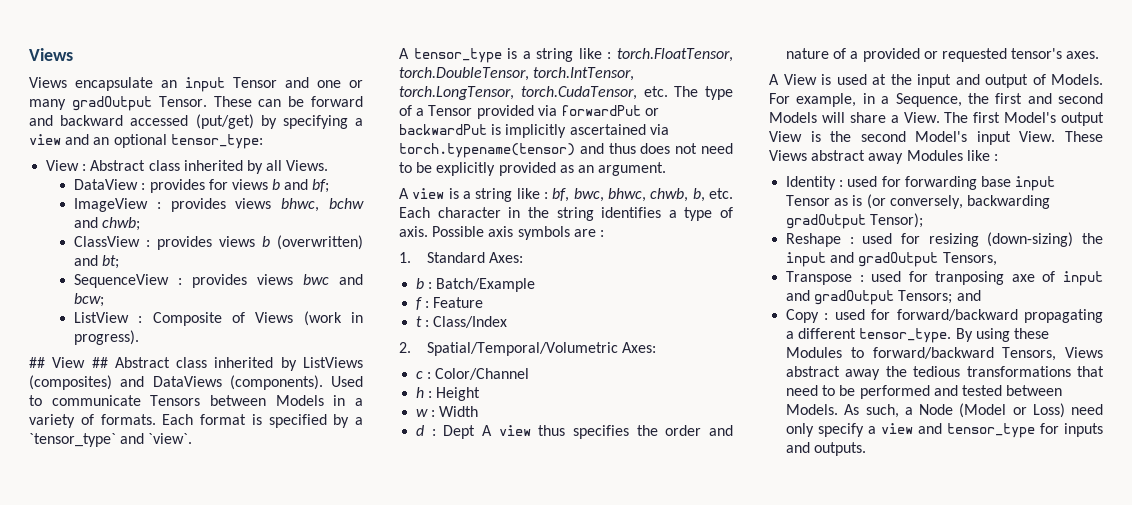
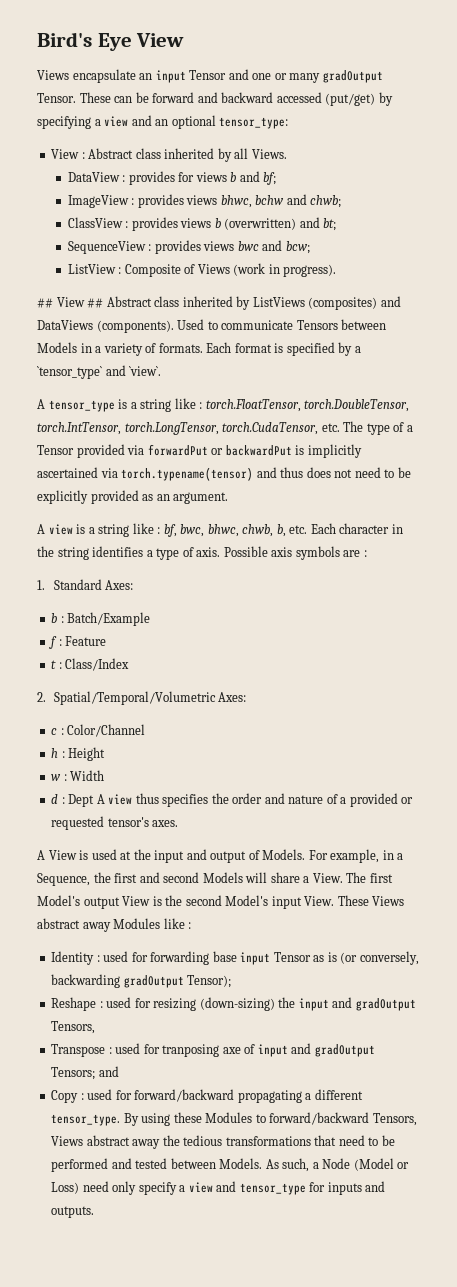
[29,48,73,61] Views -> [37,32,185,51] Bird's Eye View

